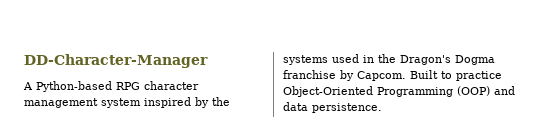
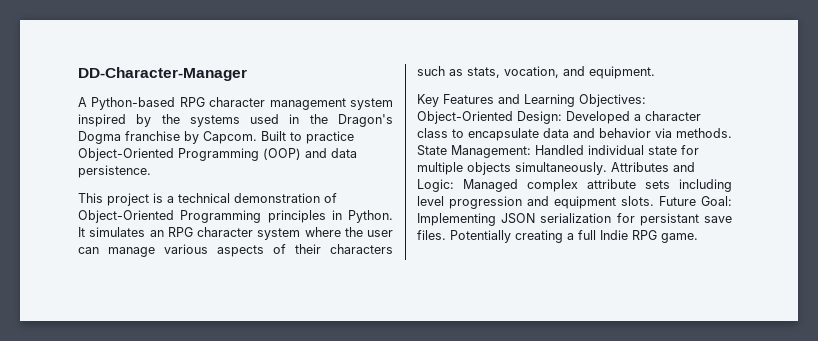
(382, 108) none -> [78,193,337,206] [78,210,393,223] [78,227,393,240] [78,244,393,257] [417,66,655,79] [417,94,646,107] [417,111,701,124] [417,128,732,141] [417,145,699,158] [417,162,695,175] [417,179,732,192] [417,196,732,209] [417,213,732,226] [417,230,698,243] // This project is a technical demonstration of Object-Oriented Programming principles in Python. It simulates an RPG character system where the user can manage various aspects of their characters such as stats, vocation, and equipment. // Key Features and Learning Objectives: Object-Oriented Design: Developed a character class to encapsulate data and behavior via methods. State Management: Handled individual state for multiple objects simultaneously. Attributes and Logic: Managed complex attribute sets including level progression and equipment slots. Future Goal: Implementing JSON serialization for persistant save files. Potentially creating a full Indie RPG game.

